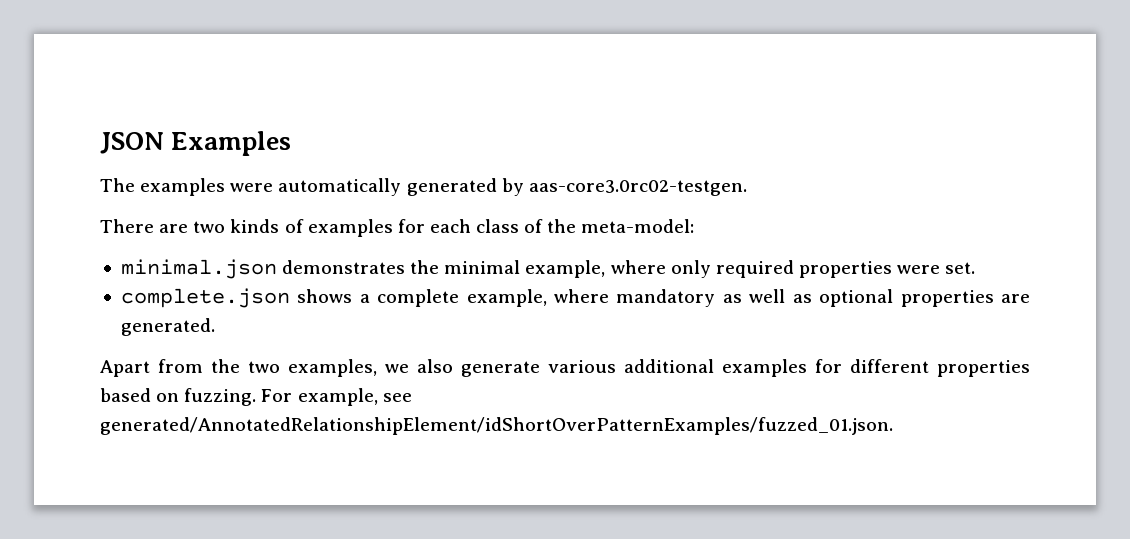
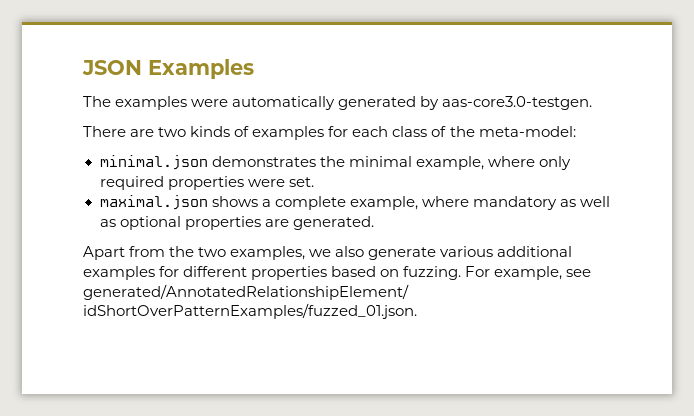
[528,180,747,196] aas-core3.0rc02-testgen. -> [442,96,593,110] aas-core3.0-testgen.
[120,288,290,308] complete.json -> [99,195,208,210] maximal.json

